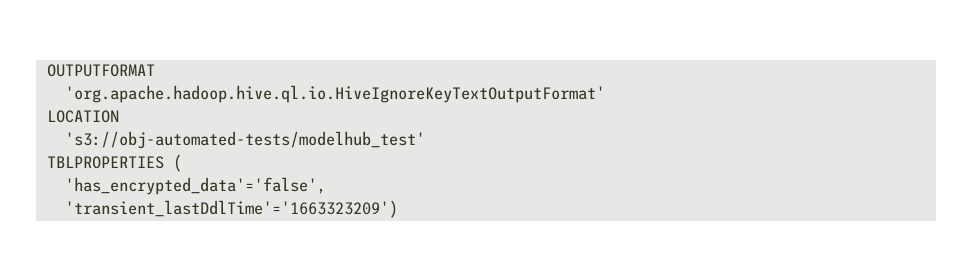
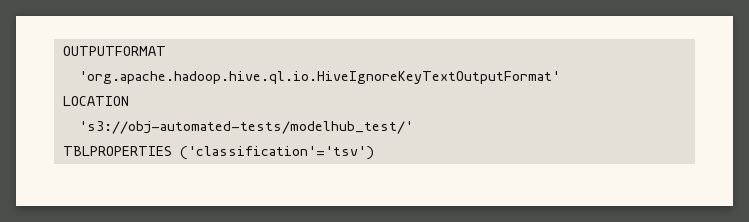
[64,131,425,149] 's3://obj-automated-tests/modelhub_test' -> [79,121,414,134] 's3://obj-automated-tests/modelhub_test/'
[172,154,182,172] [64,177,326,195] [64,200,398,218] ( // 'has_encrypted_data'='false', // 'transient_lastDdlTime'='1663323209') -> [180,146,375,160] ('classification'='tsv')

